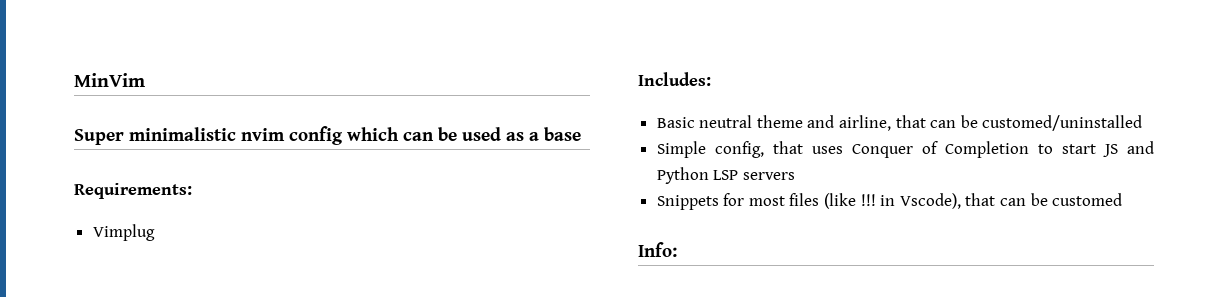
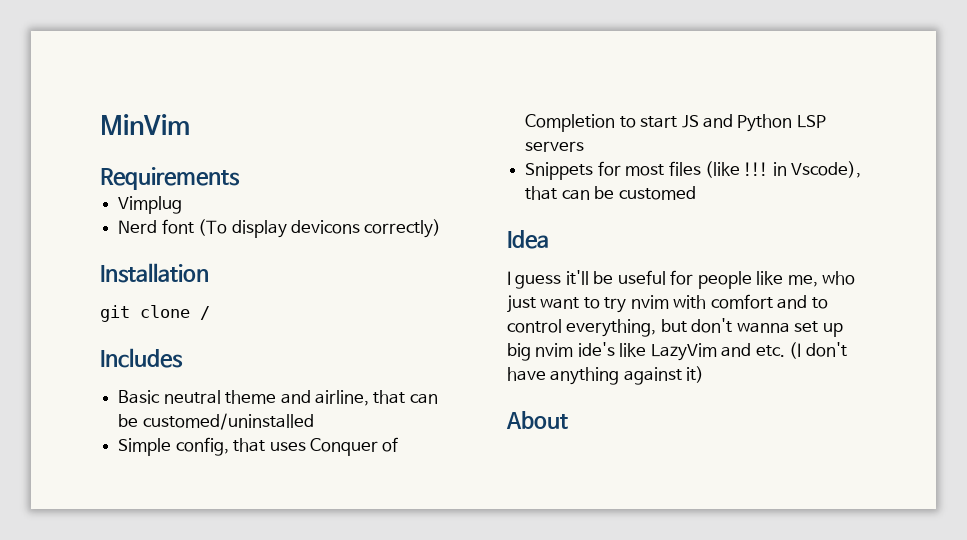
[74,126,581,145] [74,183,192,199] [92,224,155,241] [638,72,711,86] Super minimalistic nvim config which can be used as a base // Requirements: // Vimplug // Includes: -> [100,167,240,190] [118,196,183,214] [118,219,442,238] [100,263,209,283] [100,305,210,322] [100,348,183,368] Requirements // Vimplug // Nerd font (To display devicons correctly) // Installation // git clone / // Includes
[638,242,677,257] Info: -> [507,230,549,249] [507,270,856,289] [507,294,828,313] [507,318,843,337] [507,342,847,361] [507,366,705,385] [506,411,568,429] Idea // I guess it'll be useful for people like me, who just want to try nvim with comfort and to control everything, but don't wanna set up big nvim ide's like LazyVim and etc. (I don't have anything against it) // About

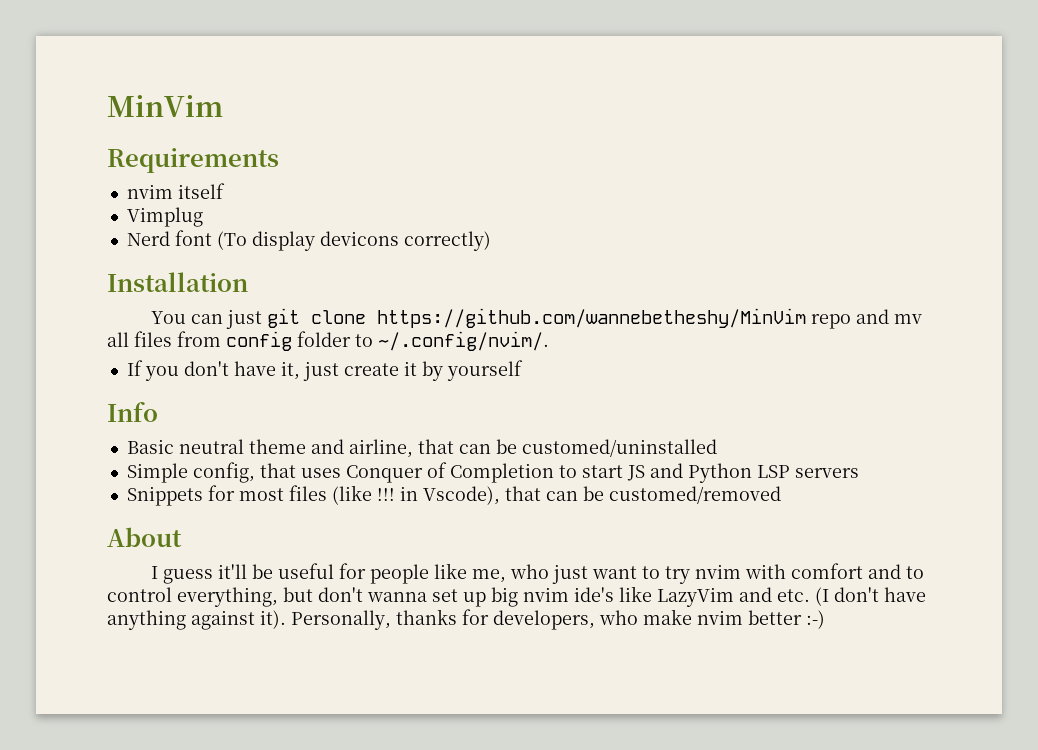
(240, 178) none -> [126,183,225,199] // nvim itself
[100,305,210,322] [100,348,183,368] git clone / // Includes -> [151,308,923,329] [107,331,549,351] [126,360,523,381] [107,401,158,422] You can just git clone https://github.com/wannebetheshy/MinVim repo and mv all files from config folder to ~/.config/nvim/. // If you don't have it, just create it by yourself // Info
[618,186,696,200] [507,230,549,249] customed // Idea -> [608,486,781,504] [107,527,182,547] customed/removed // About
[686,366,705,383] [506,411,568,429] it) // About -> [260,609,825,630] it). Personally, thanks for developers, who make nvim better :-)

